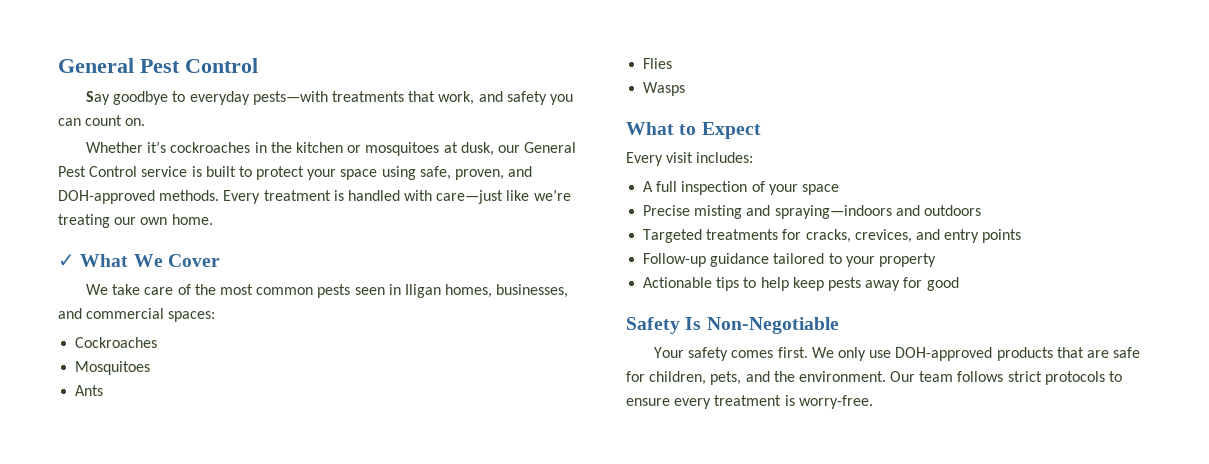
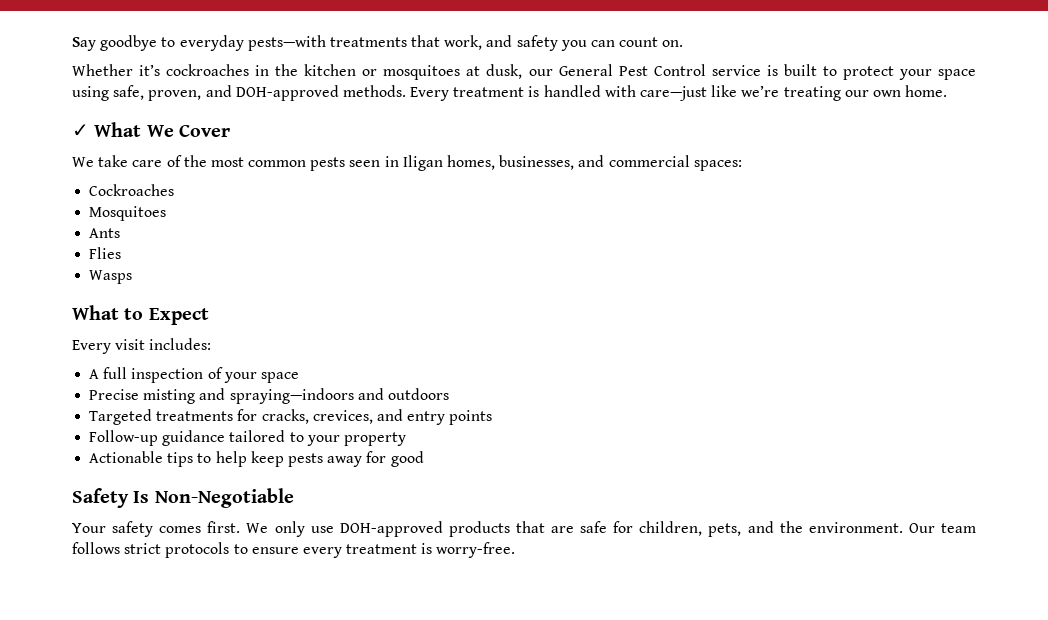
[58,58,258,73] General Pest Control // -> (72, 44) none

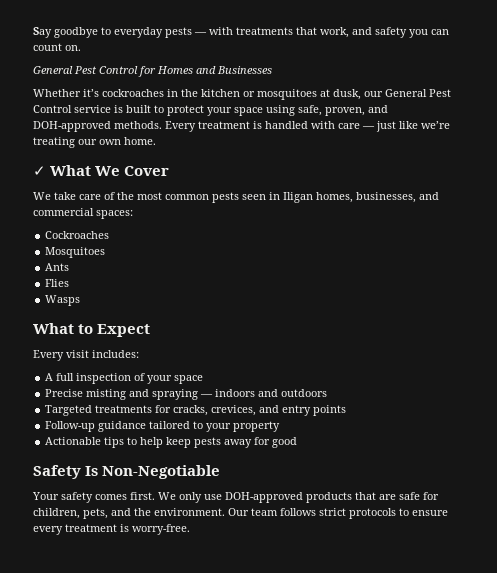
[247,35,326,51] pests—with -> [165,27,233,38] pests — with
(684, 43) none -> [33,66,272,77] // General Pest Control for Homes and Businesses
[640,86,708,101] care—just -> [338,121,396,132] care — just
[229,388,354,404] spraying—indoors -> [152,389,256,400] spraying — indoors

